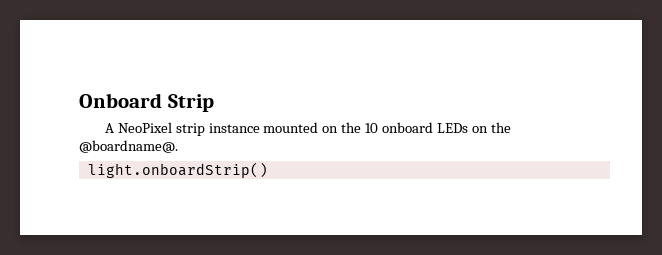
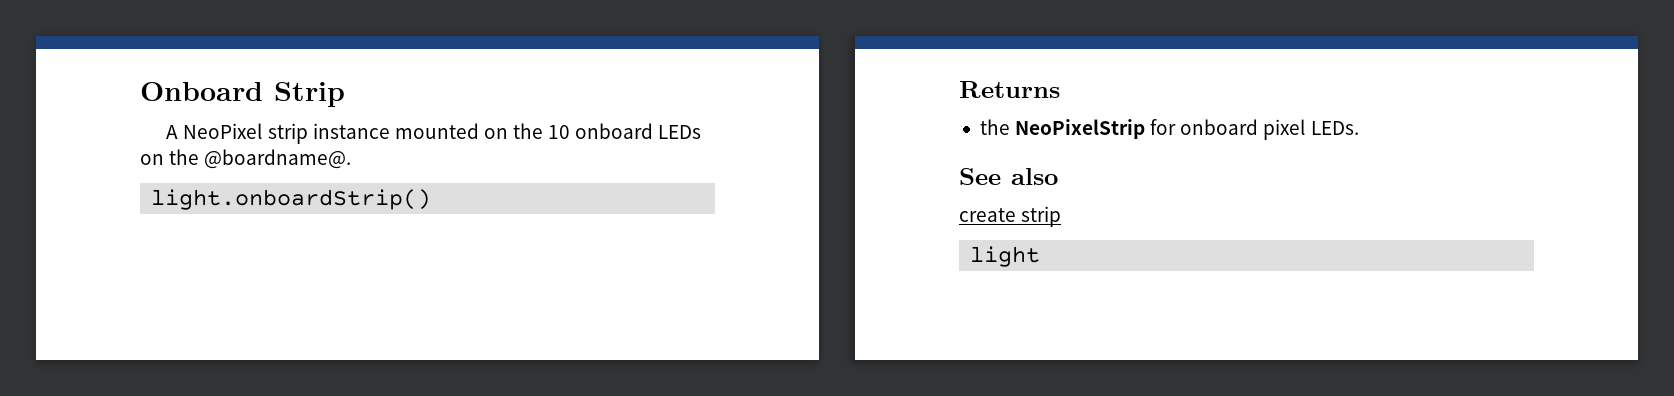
(268, 170) none -> [959,81,1060,98] [979,119,1359,140] [959,168,1058,185] [959,206,1062,227] [970,246,1041,267] // Returns // the NeoPixelStrip for onboard pixel LEDs. // See also // create strip // light

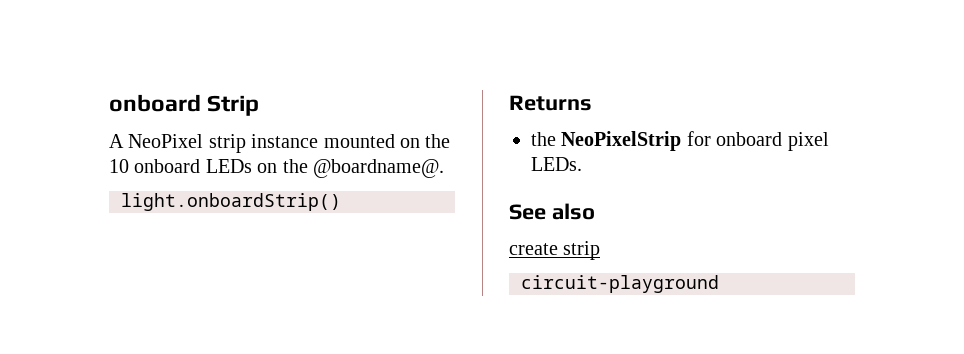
[140,82,263,101] Onboard -> [109,94,201,112] onboard
[970,246,1041,267] light -> [521,275,719,293] circuit-playground

